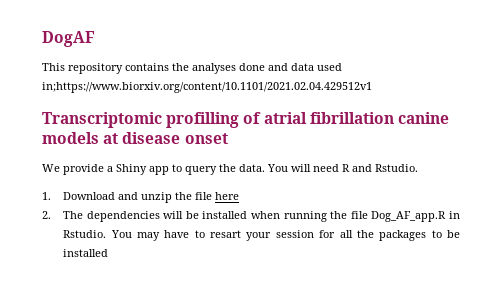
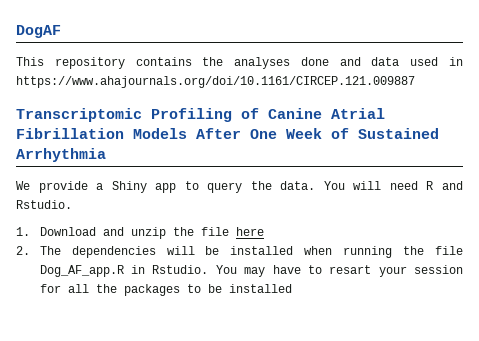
[42,82,372,93] in;https://www.biorxiv.org/content/10.1101/2021.02.04.429512v1 -> [448,57,463,66] [16,76,415,88] in https://www.ahajournals.org/doi/10.1161/CIRCEP.121.009887
[166,112,449,128] [42,132,228,144] profilling of atrial fibrillation canine models at disease onset -> [151,108,385,122] [16,128,439,139] [16,148,106,162] Profiling of Canine Atrial Fibrillation Models After One Week of Sustained Arrhythmia

